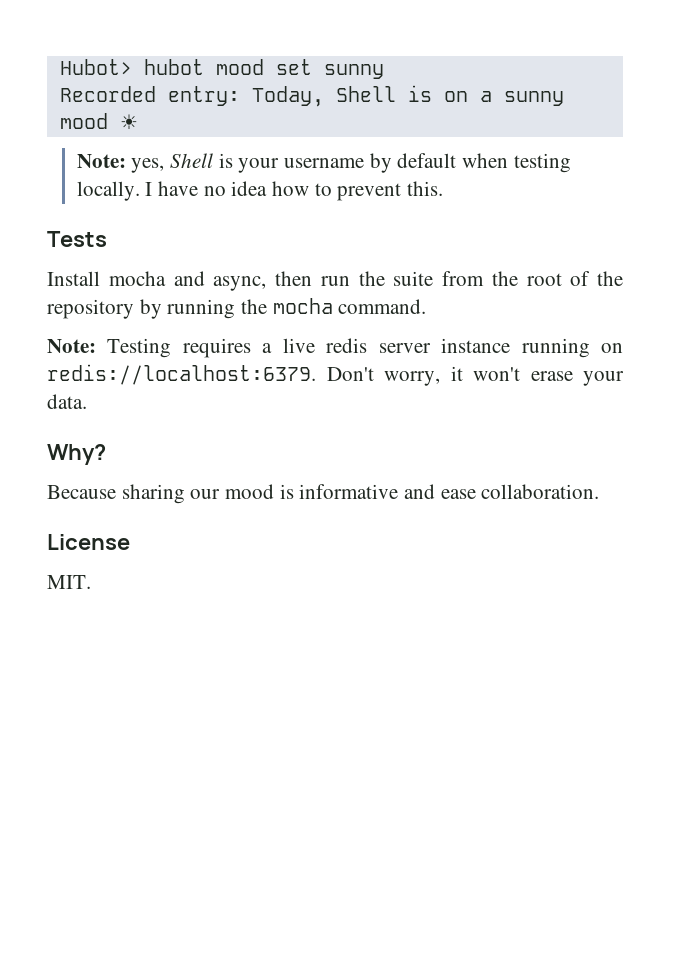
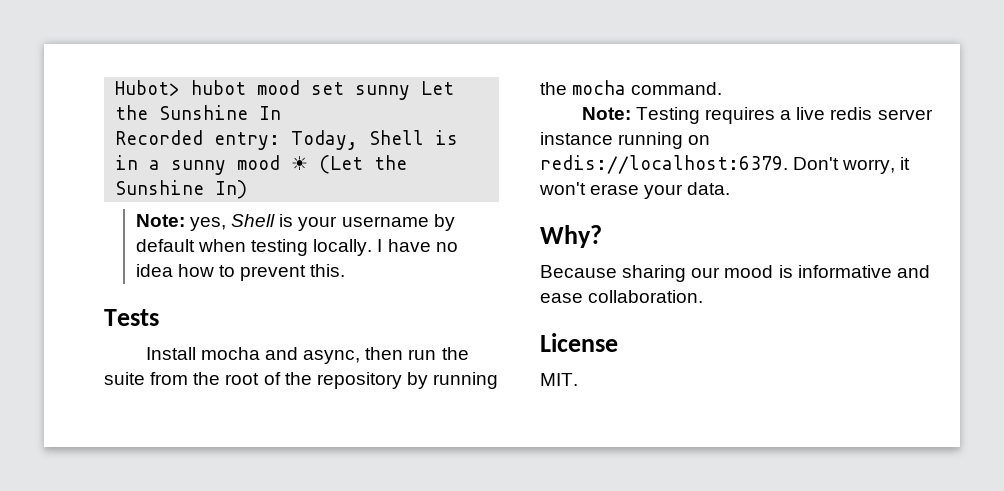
(384, 71) none -> [421,81,455,95] [115,105,282,120] Let the Sunshine In
[443,91,468,102] on -> [115,155,139,170] in
(138, 121) none -> [319,155,408,174] [115,180,248,199] (Let the Sunshine In)

